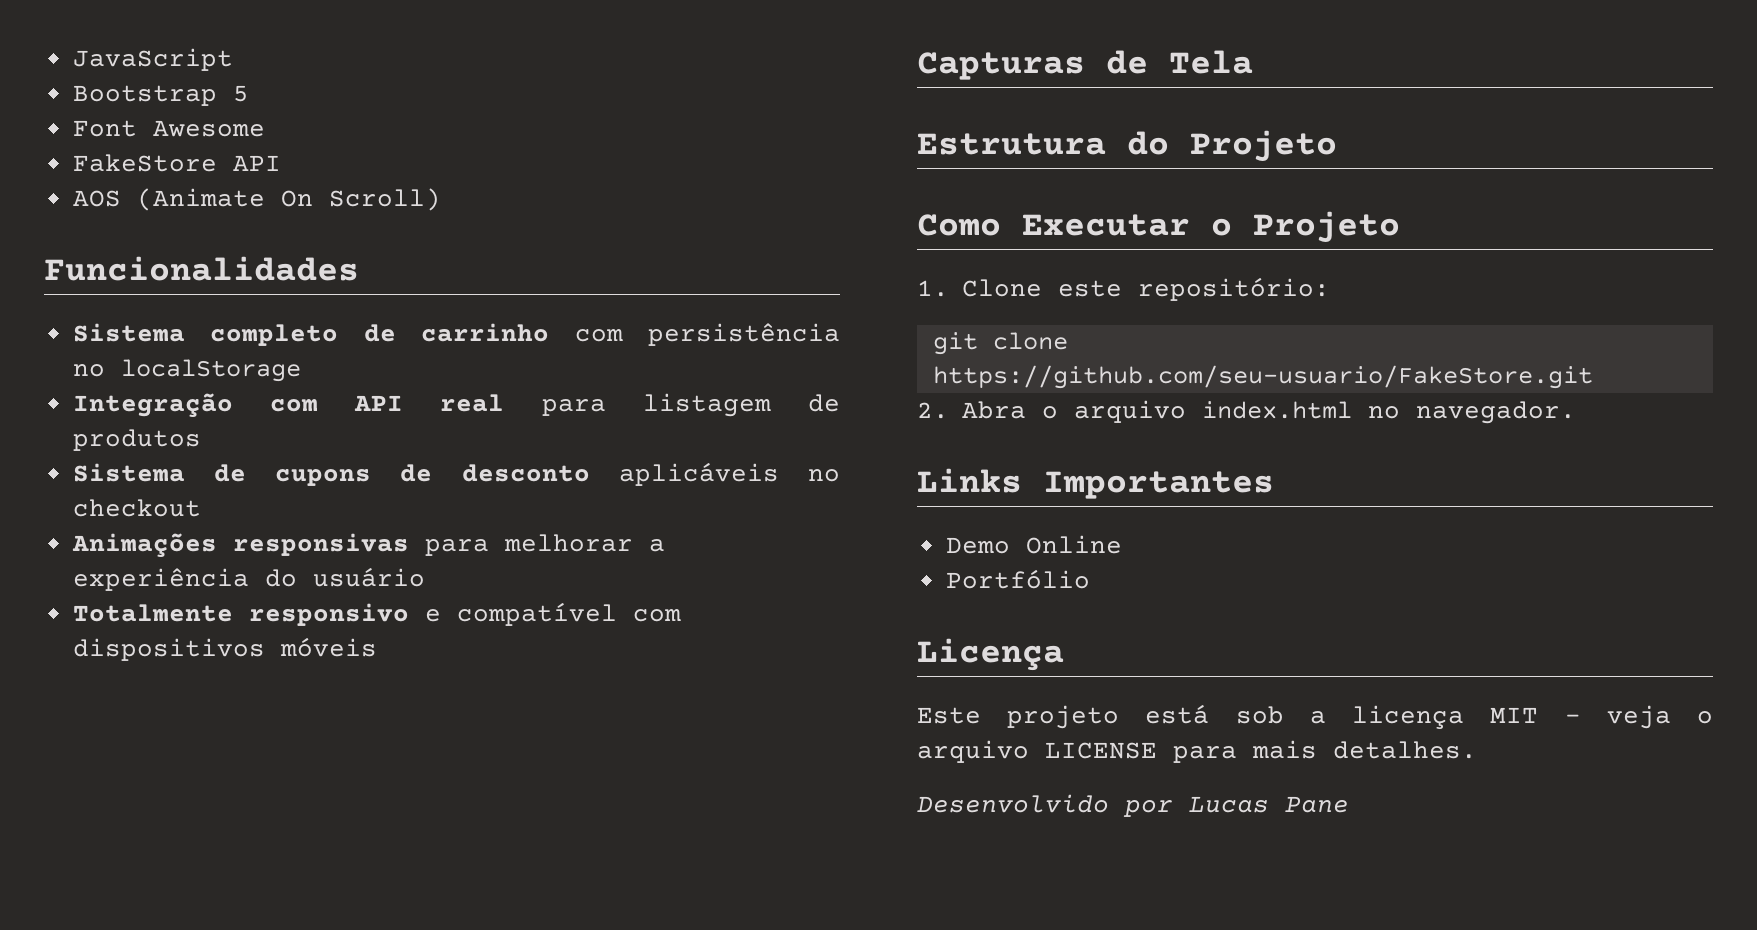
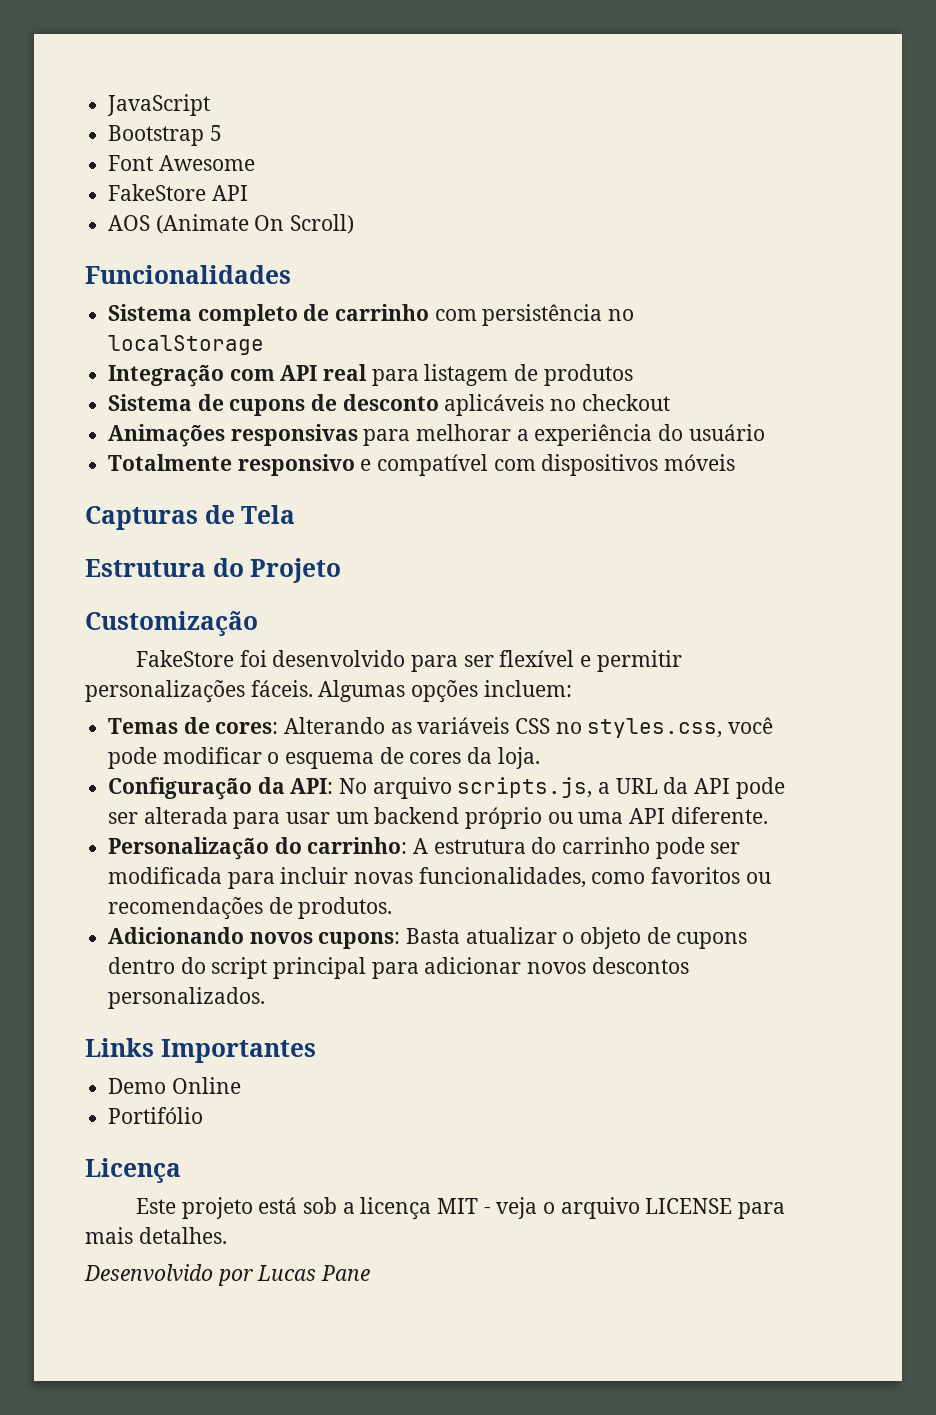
[917,211,1400,243] [917,277,1330,301] [932,332,1068,355] [932,365,1593,389] [917,400,1576,424] Como Executar o Projeto // 1. Clone este repositório: // git clone https://github.com/seu-usuario/FakeStore.git // 2. Abra o arquivo index.html no navegador. -> [85,611,258,636] [135,650,682,672] [85,680,572,703] [108,717,774,738] [108,747,540,769] [108,777,785,800] [108,807,768,829] [108,837,741,860] [108,867,771,889] [108,897,393,920] [108,927,748,949] [108,957,689,979] [108,987,266,1009] Customização // FakeStore foi desenvolvido para ser flexível e permitir personalizações fáceis. Algumas opções incluem: // Temas de cores: Alterando as variáveis CSS no styles.css, você pode modificar o esquema de cores da loja. // Configuração da API: No arquivo scripts.js, a URL da API pode ser alterada para usar um backend próprio ou uma API diferente. // Personalização do carrinho: A estrutura do carrinho pode ser modificada para incluir novas funcionalidades, como favoritos ou recomendações de produtos. // Adicionando novos cupons: Basta atualizar o objeto de cupons dentro do script principal para adicionar novos descontos personalizados.
[945,569,1090,589] Portfólio -> [108,1107,204,1124] Portifólio

